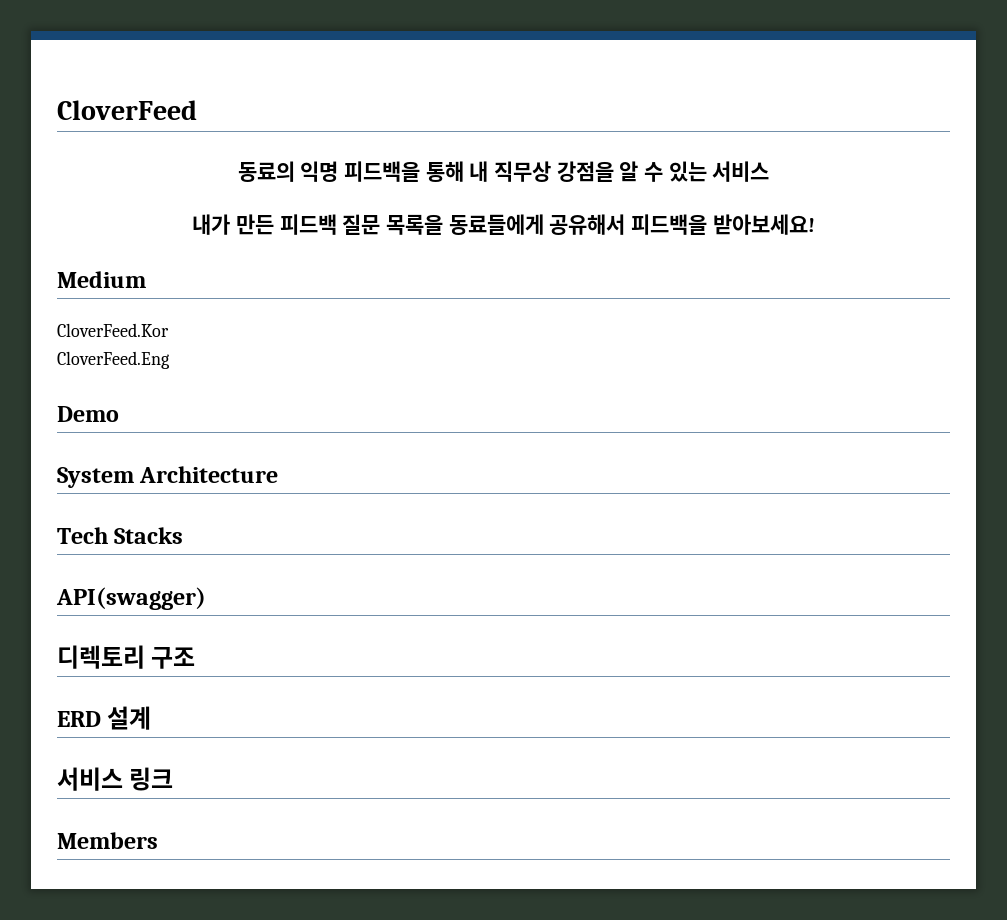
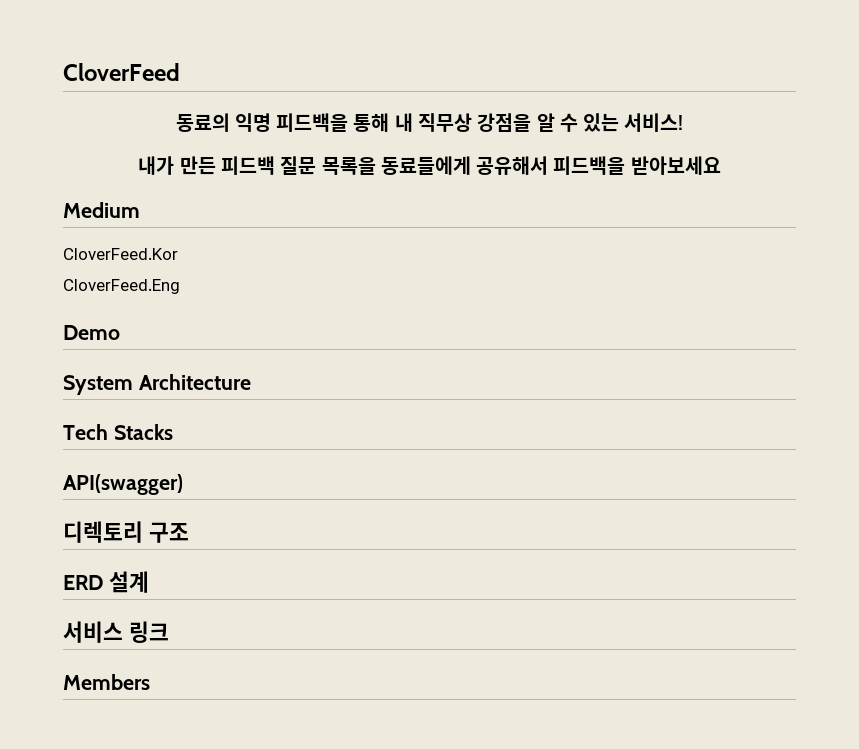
[712,161,770,182] 서비스 -> [624,113,684,132] 서비스!
[712,214,815,235] 받아보세요! -> [630,156,721,175] 받아보세요

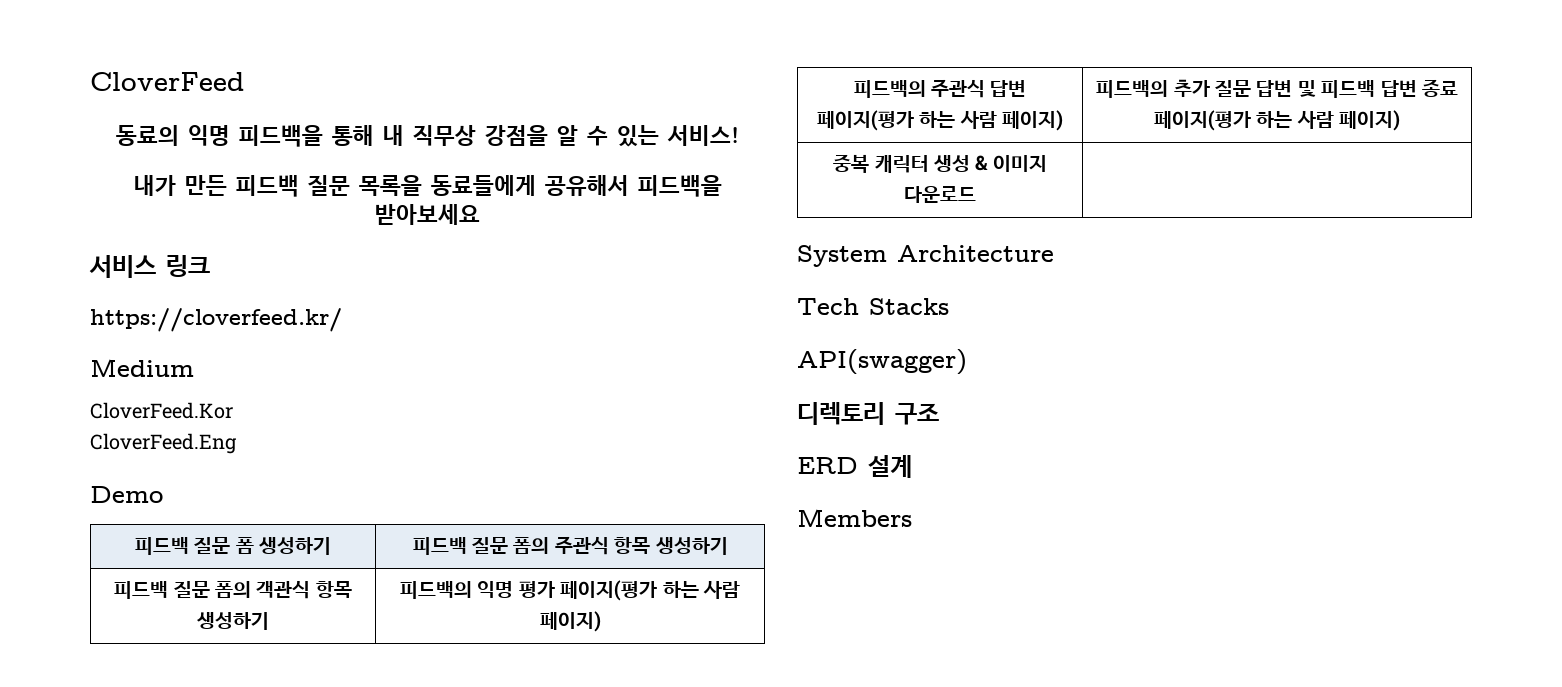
(721, 165) none -> [89,255,210,278] [90,308,342,332] // 서비스 링크 // https://cloverfeed.kr/
(120, 332) none -> [134,537,332,555] [412,536,728,555] [114,580,352,599] [196,612,269,630] [400,580,740,601] [539,611,601,632] [853,79,1027,98] [816,110,1064,131] [1096,79,1458,98] [1153,110,1401,131] [833,154,1047,173] [904,186,976,203] // 피드백 질문 폼 생성하기 | 피드백 질문 폼의 주관식 항목 생성하기 // 피드백 질문 폼의 객관식 항목 생성하기 | 피드백의 익명 평가 페이지(평가 하는 사람 페이지) // 피드백의 주관식 답변 페이지(평가 하는 사람 페이지) | 피드백의 추가 질문 답변 및 피드백 답변 종료 페이지(평가 하는 사람 페이지) // 중복 캐릭터 생성 & 이미지 다운로드 |
[63,621,169,643] // 서비스 링크 -> (912, 466) none

